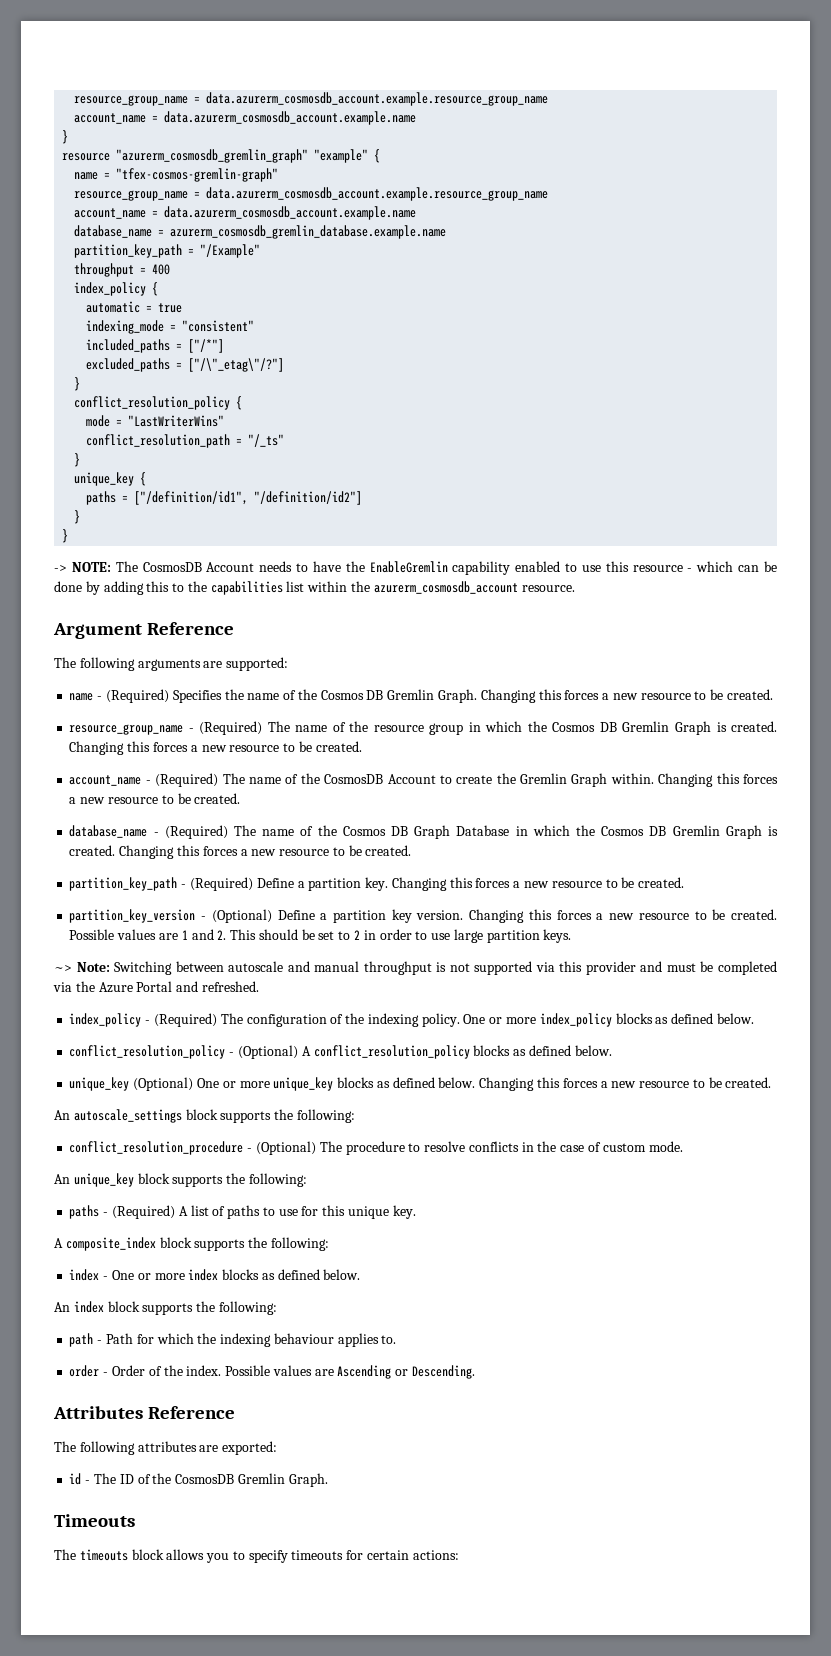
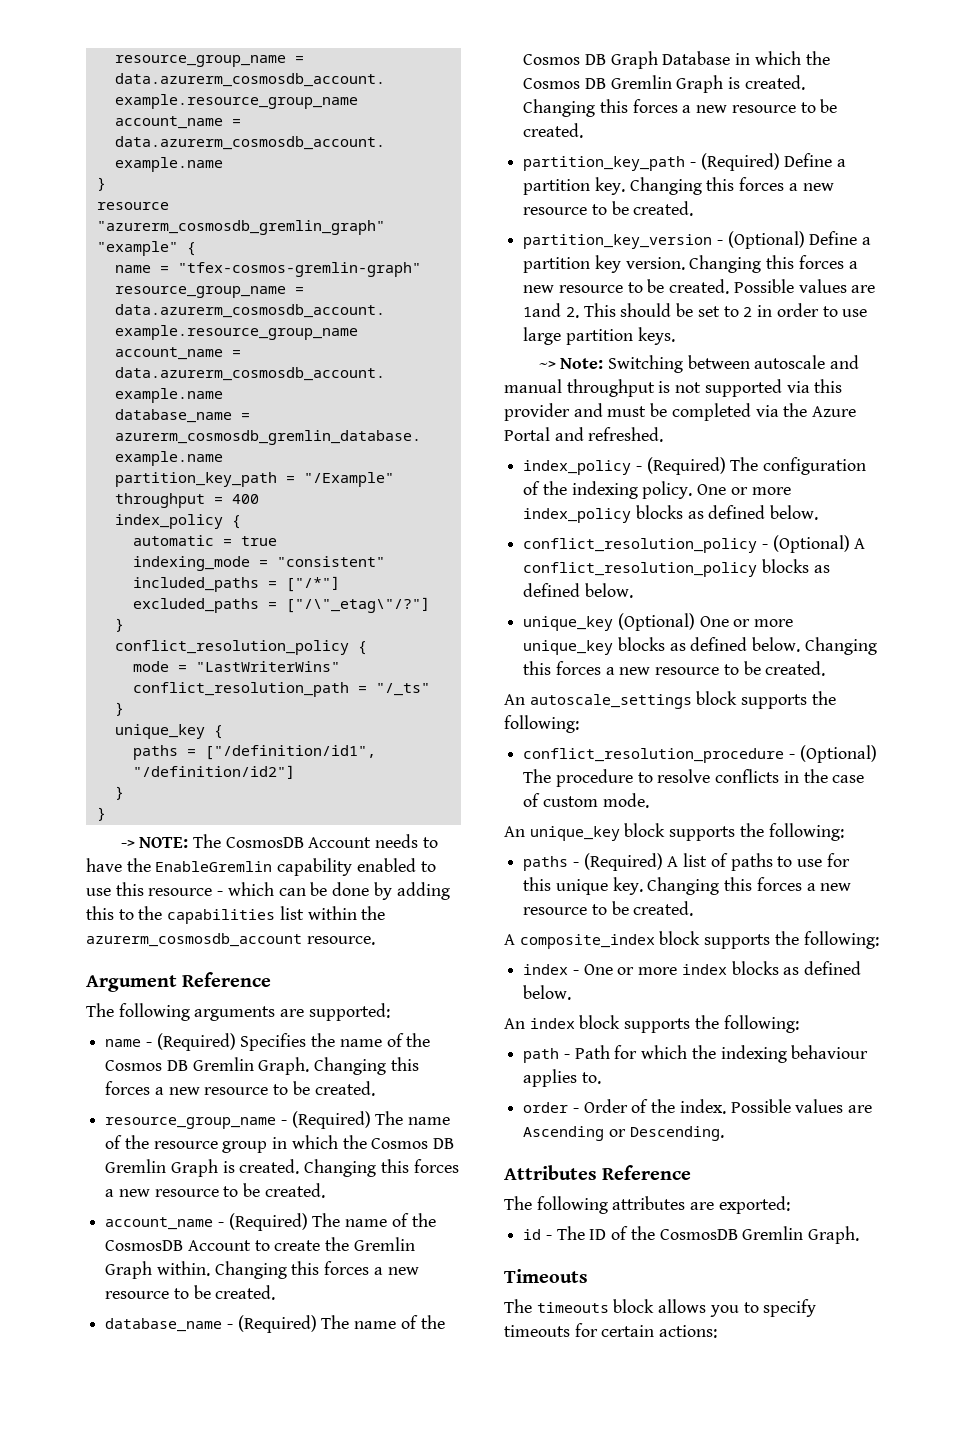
[181,929,214,940] 1 and -> [523,303,562,317] 1and
(416, 1212) none -> [647,877,852,895] [523,901,694,916] Changing this forces a new resource to be created.

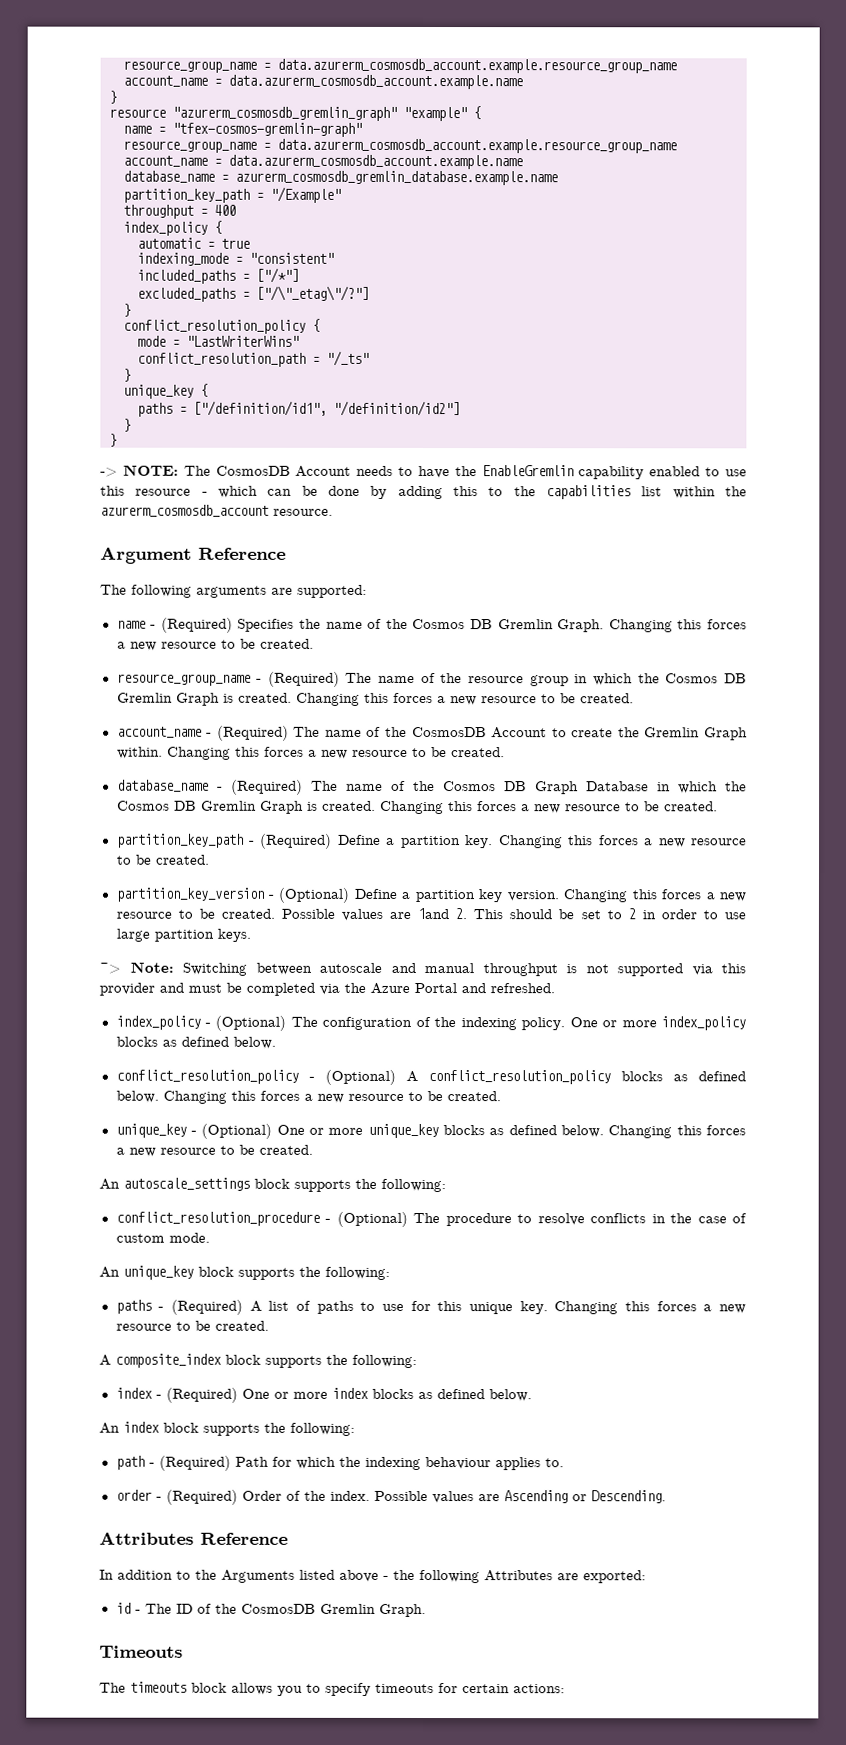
[646,457,726,475] (Required) -> [215,1015,287,1031] (Optional)
[523,616,614,631] // unique_key -> [162,1090,501,1104] [115,1123,197,1138] Changing this forces a new resource to be created. // unique_key -
(579, 972) none -> [165,1387,238,1403] (Required)
(570, 1056) none -> [158,1455,231,1471] (Required)
(579, 1110) none -> [165,1489,238,1505] (Required)
[504,1196,686,1214] The following attributes -> [99,1569,553,1584] In addition to the Arguments listed above - the following Attributes

